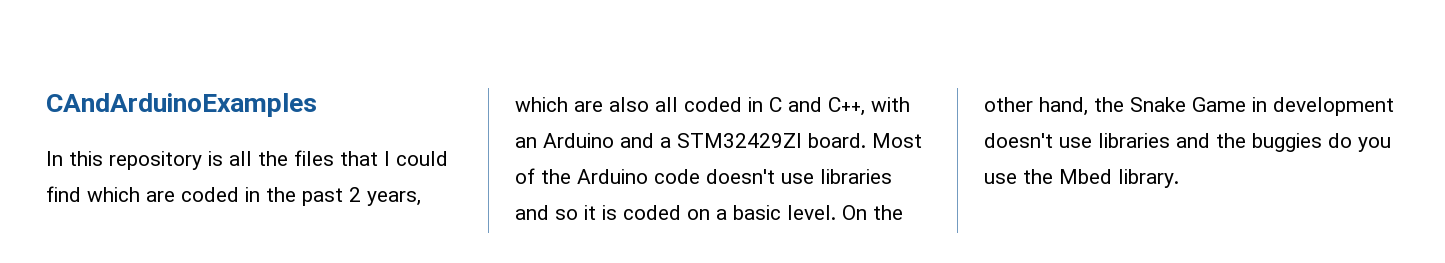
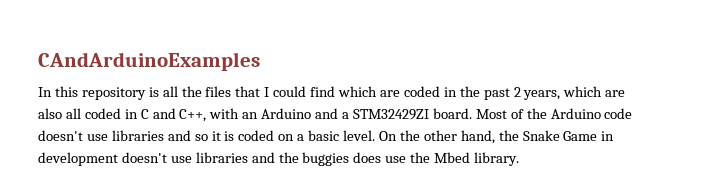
[1328,133,1391,152] do you -> [353,152,382,163] does

